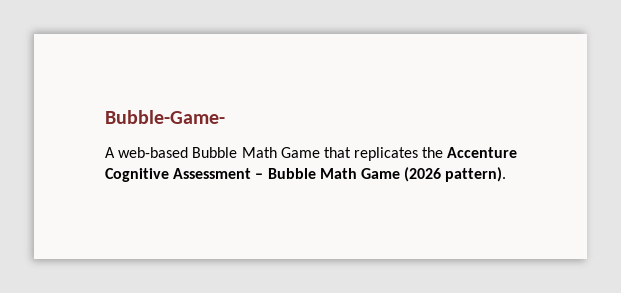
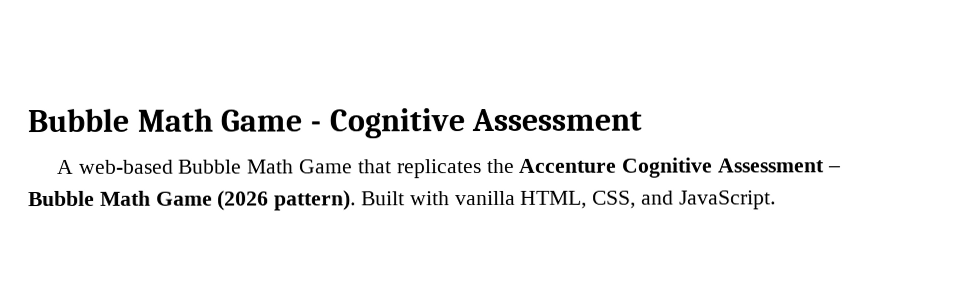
[105,110,225,124] Bubble-Game- -> [27,108,643,139] Bubble Math Game - Cognitive Assessment
(507, 174) none -> [361,190,776,210] Built with vanilla HTML, CSS, and JavaScript.

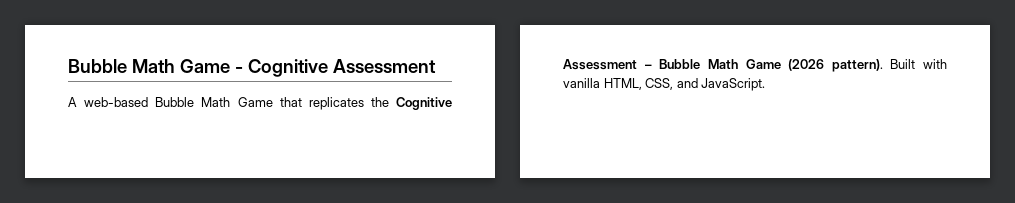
[519,158,618,173] Accenture -> (389, 102) none

